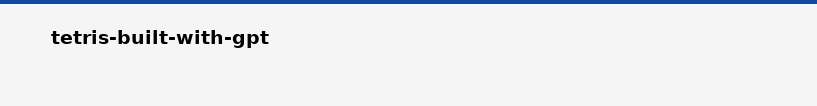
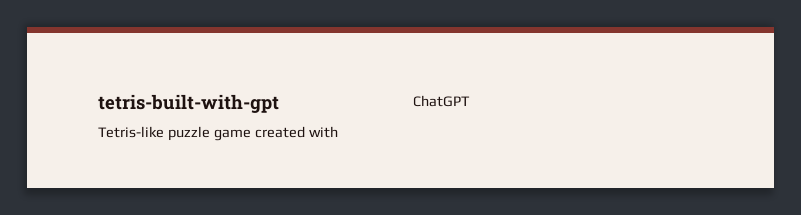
(269, 39) none -> [98,126,338,141] [413,95,470,107] // Tetris-like puzzle game created with ChatGPT

